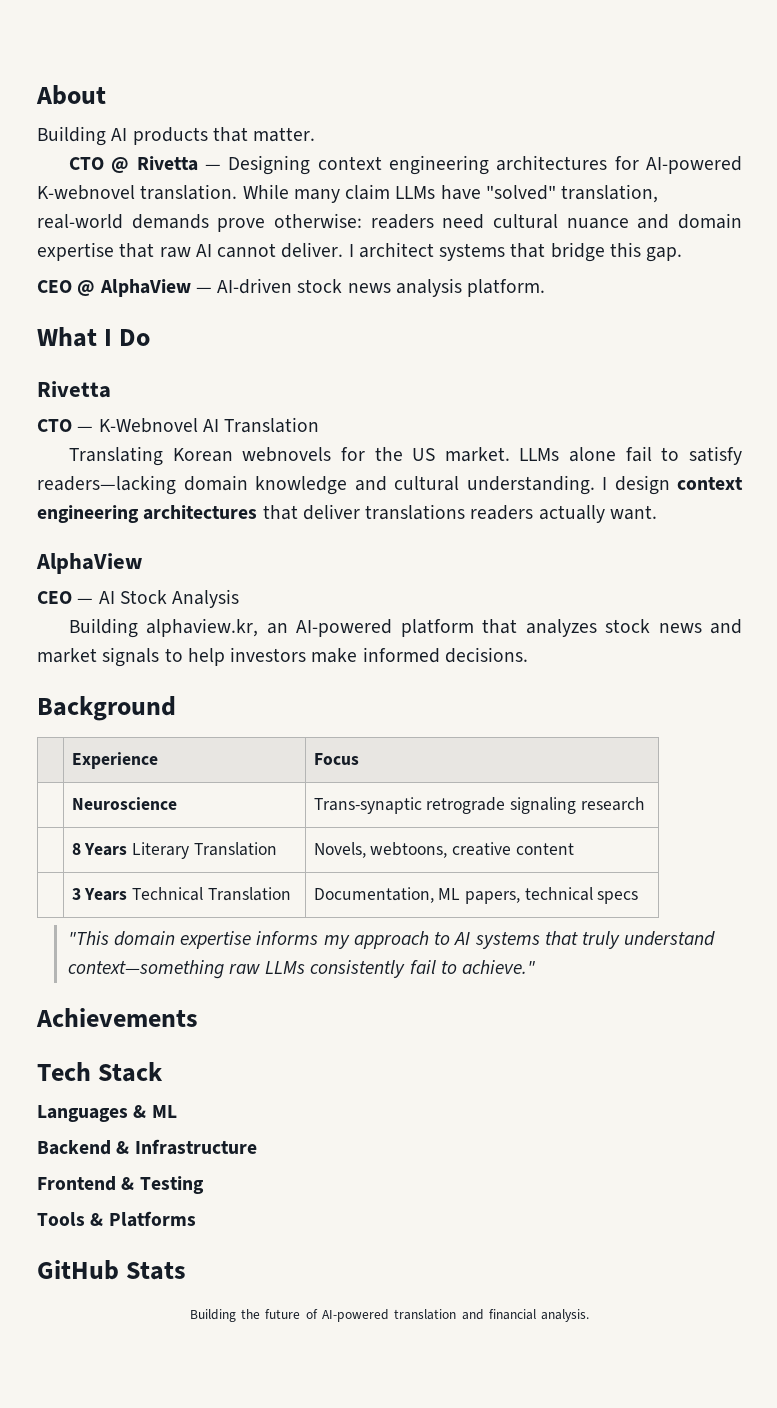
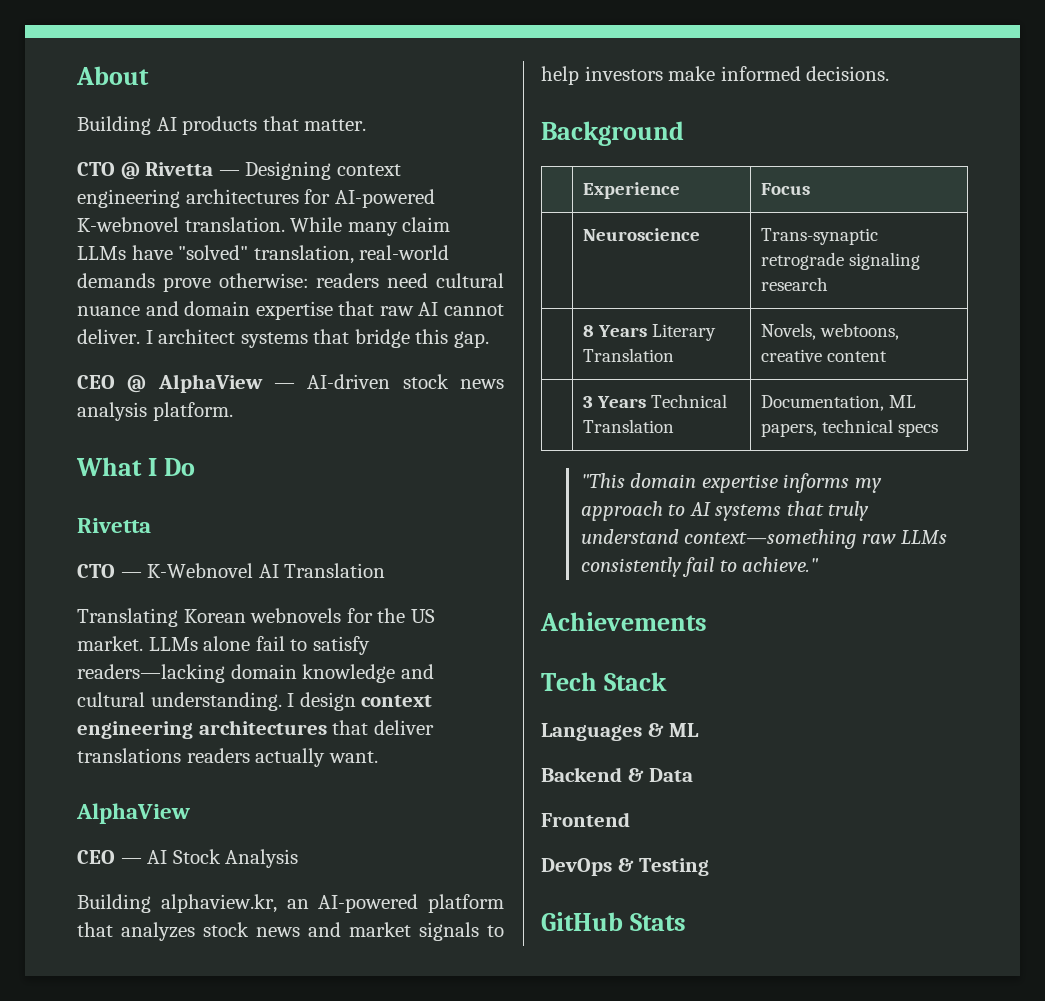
[134,1139,257,1155] Infrastructure -> [649,768,694,782] Data
(116, 1183) none -> [541,858,612,876] // DevOps
[37,1211,196,1227] // Tools & Platforms -> (710, 867) none
[189,1309,590,1322] // Building the future of AI-powered translation and financial analysis. -> (686, 922) none

